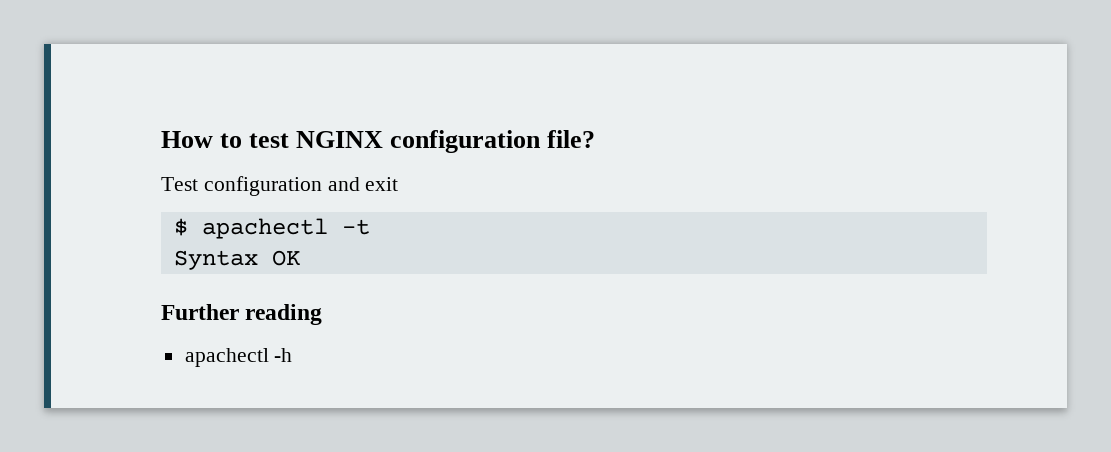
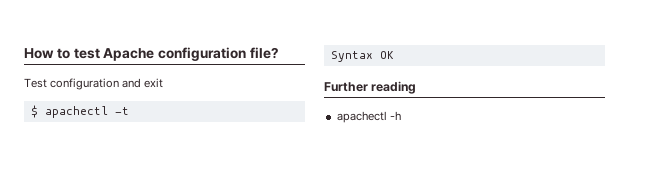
[296,131,384,148] NGINX -> [103,48,155,61] Apache

